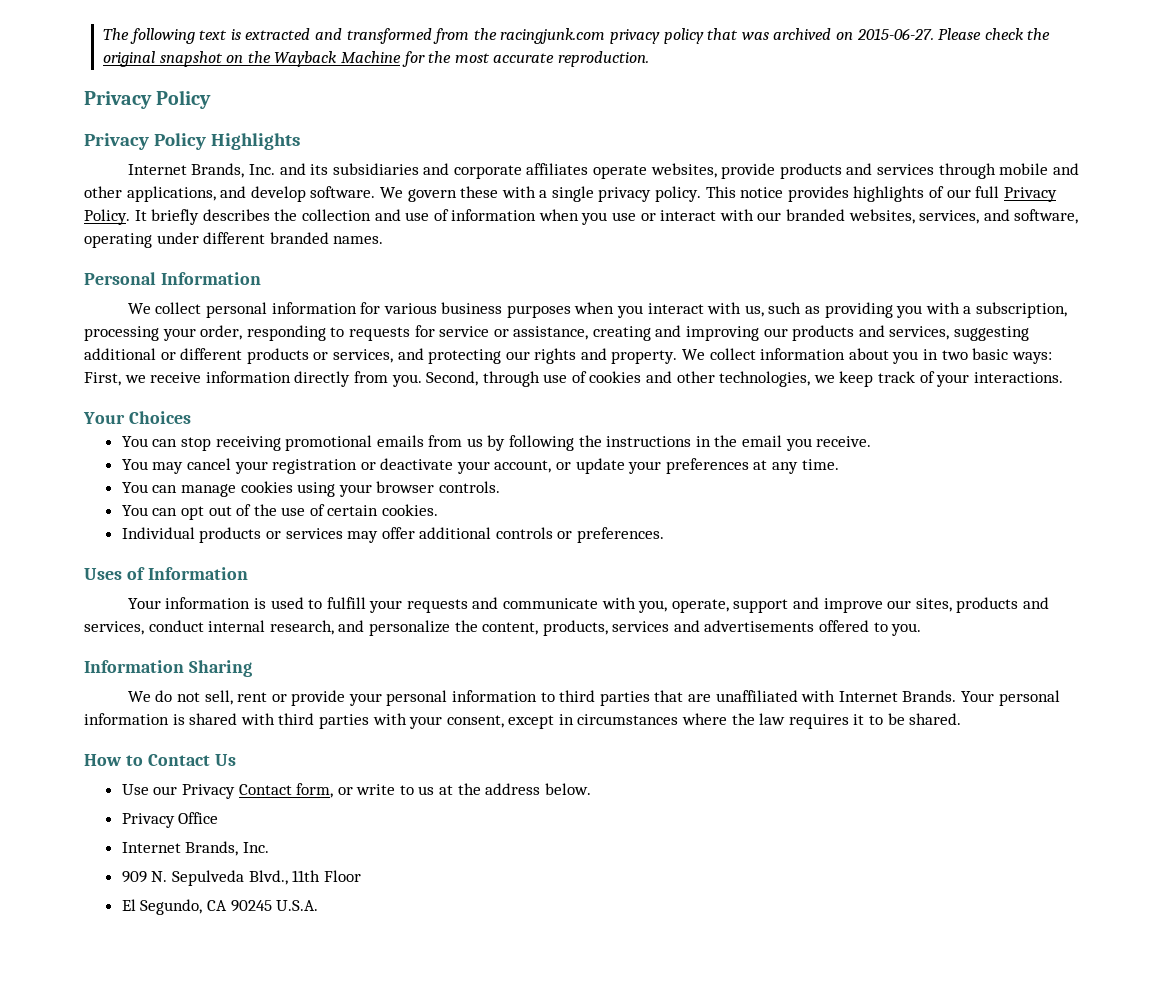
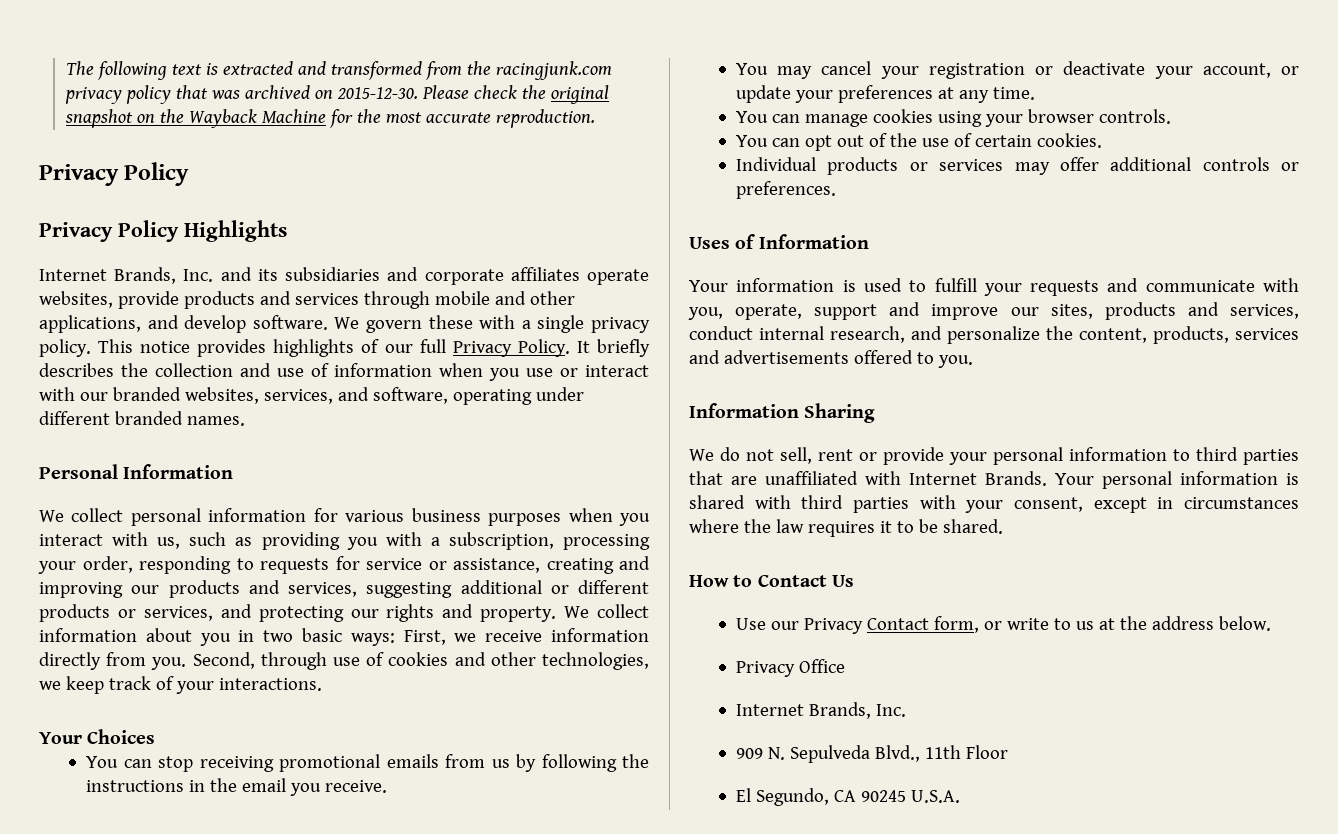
[856,28,934,40] 2015-06-27. -> [336,87,418,99] 2015-12-30.

